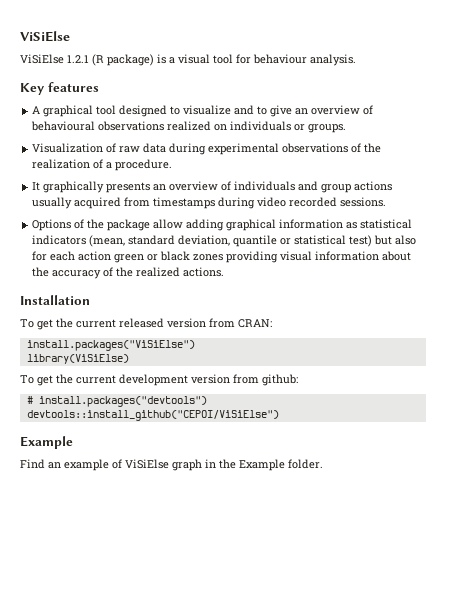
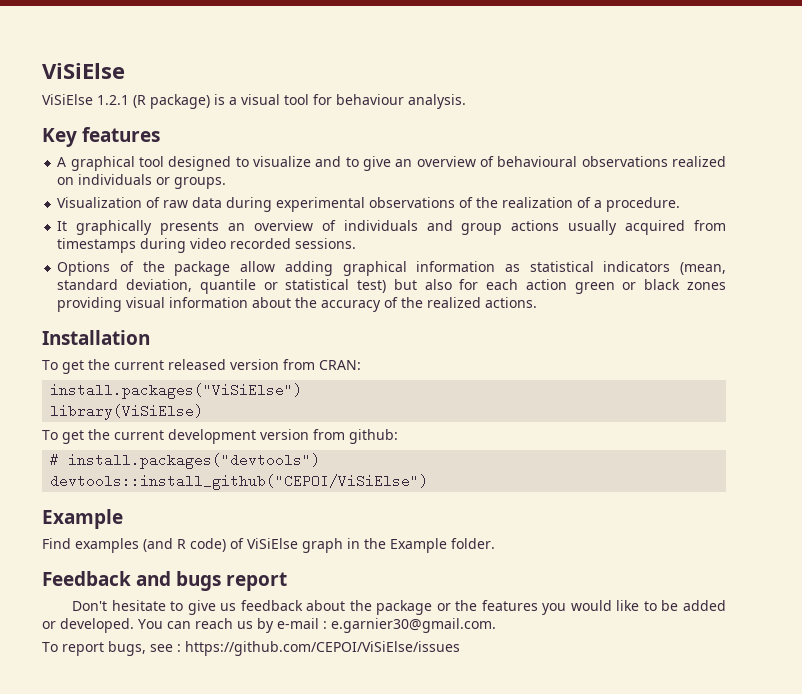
[48,459,109,471] an example -> [75,538,226,553] examples (and R code)
(323, 464) none -> [42,571,288,591] [72,600,726,615] [42,618,496,633] [42,641,460,656] // Feedback and bugs report // Don't hesitate to give us feedback about the package or the features you would like to be added or developed. You can reach us by e-mail : e.garnier30@gmail.com. // To report bugs, see : https://github.com/CEPOI/ViSiElse/issues

